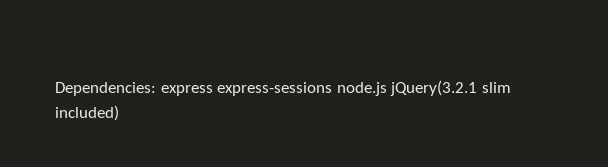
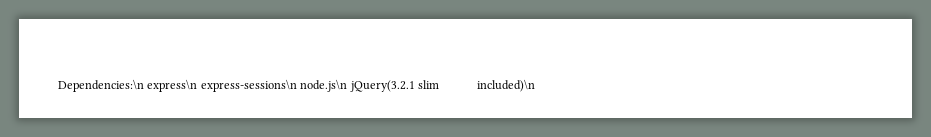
[55,82,387,96] Dependencies: express express-sessions node.js -> [58,79,348,92] Dependencies:\n express\n express-sessions\n node.js\n
[55,105,119,121] included) -> [477,79,535,92] included)\n

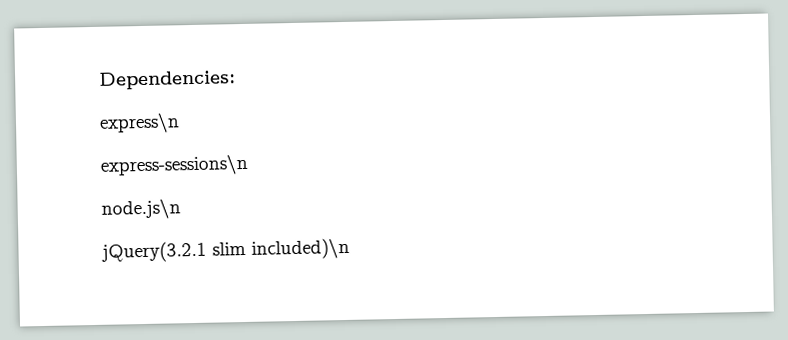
[58,79,144,92] Dependencies:\n -> [99,70,236,90] Dependencies: //
(198, 85) none -> (180, 123) //
(297, 85) none -> (249, 165) //
(348, 85) none -> (181, 209) //

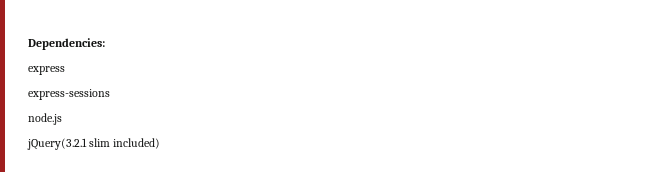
[99,112,180,134] [100,153,249,177] [101,198,181,220] express\n // express-sessions\n // node.js\n -> [28,66,65,75] [28,89,110,100] [28,113,62,125] express // express-sessions // node.js
[251,237,350,260] included)\n -> [113,138,161,149] included)

